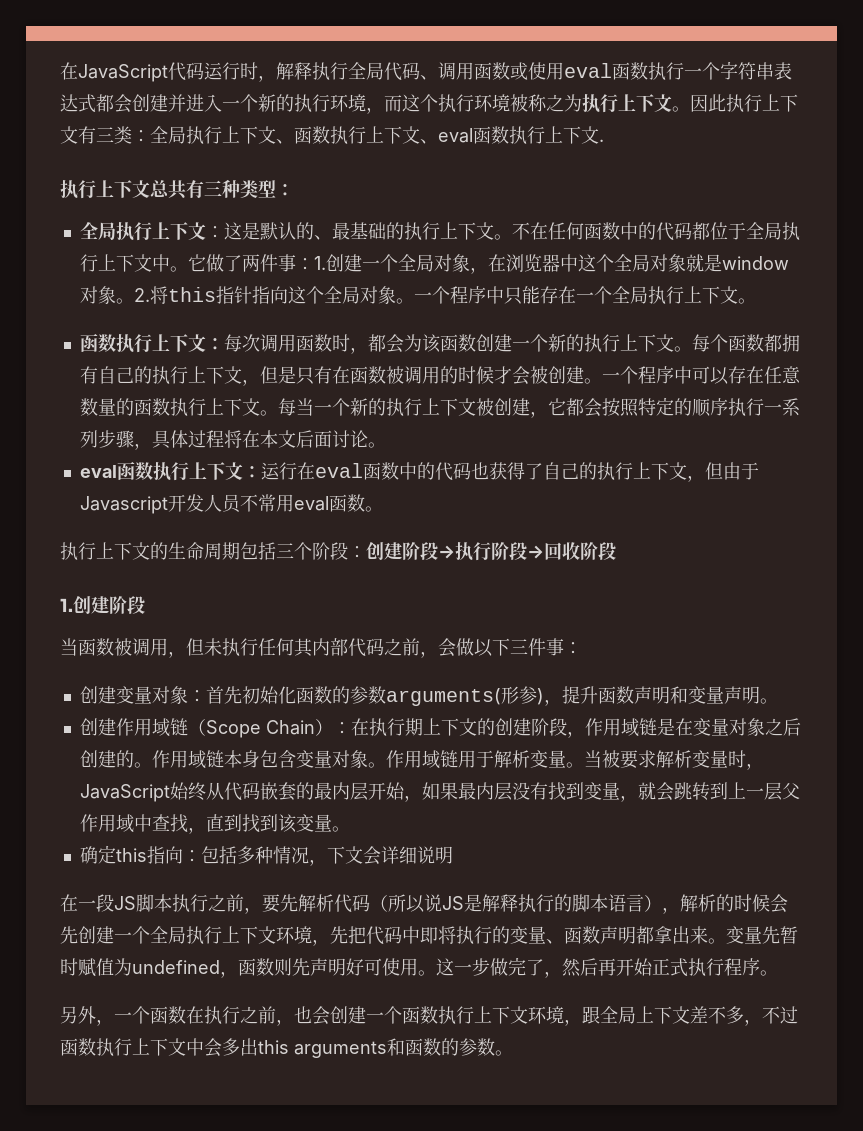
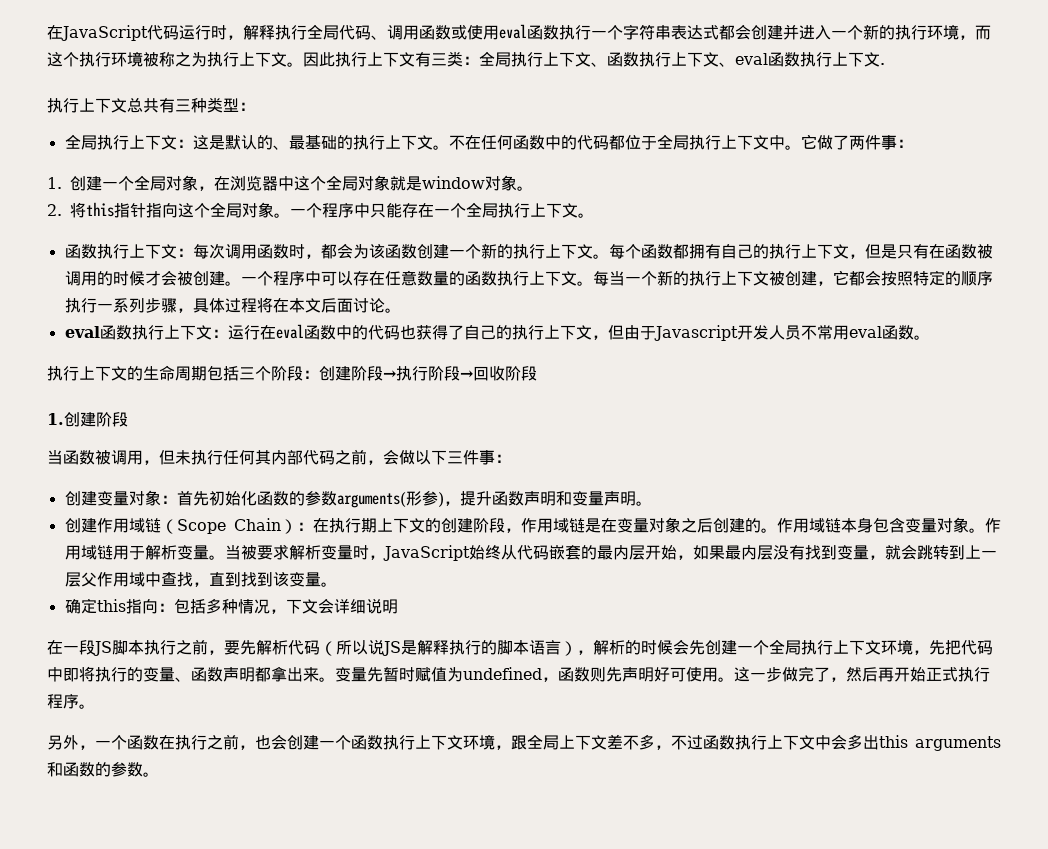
(314, 264) none -> (913, 143) //
(134, 301) none -> (533, 188) //

